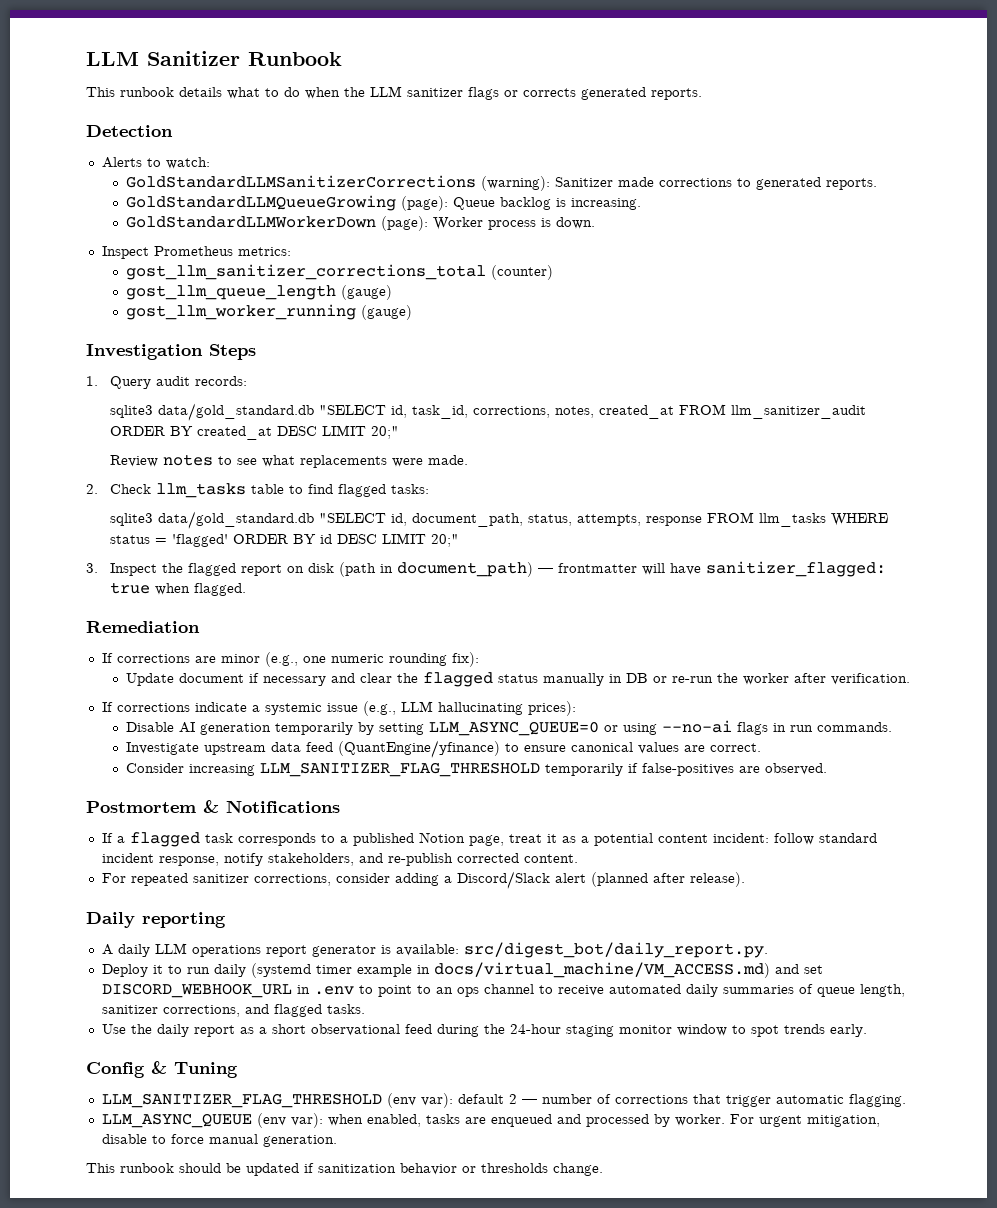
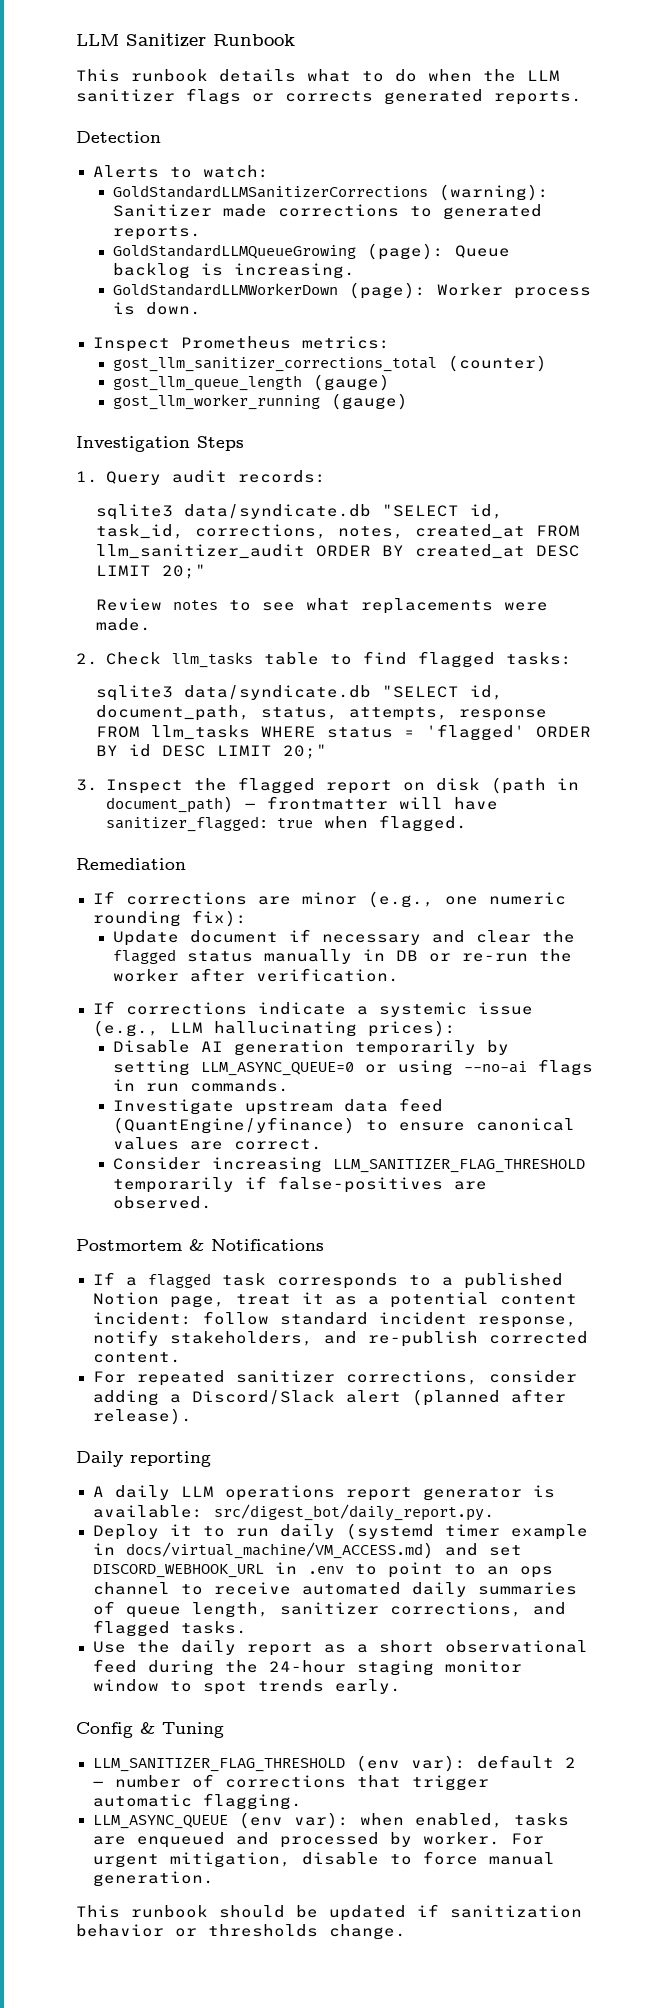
[157,403,314,421] data/gold_standard.db -> [184,504,372,519] data/syndicate.db
[157,511,314,529] data/gold_standard.db -> [184,685,372,700] data/syndicate.db

